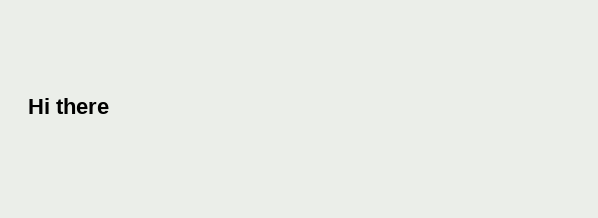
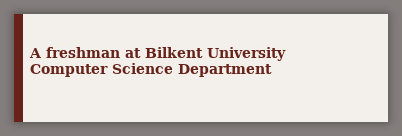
[28,98,109,114] Hi there -> [29,47,286,61] [30,63,272,77] A freshman at Bilkent University Computer Science Department

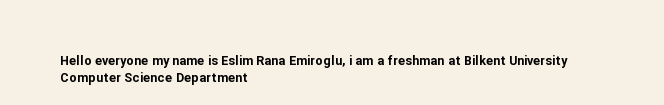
[29,48,42,58] A -> [60,55,385,68] Hello everyone my name is Eslim Rana Emiroglu, i am a

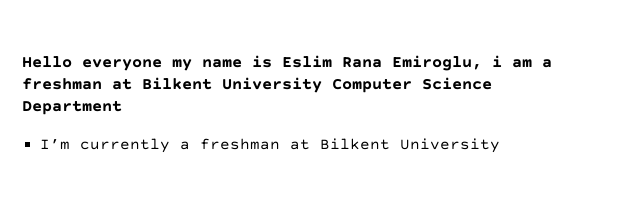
(248, 79) none -> [39,138,500,153] // I’m currently a freshman at Bilkent University

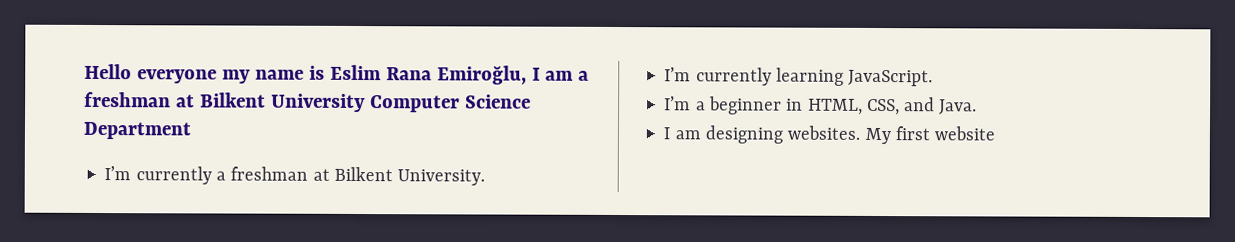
[392,55,502,71] Emiroglu, i -> [436,65,541,85] Emiroğlu, I
[399,138,500,153] University -> [397,169,486,186] [664,67,934,87] [664,96,978,116] [663,125,996,145] University. // I’m currently learning JavaScript. // I’m a beginner in HTML, CSS, and Java. // I am designing websites. My first website

